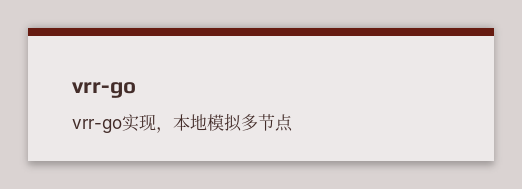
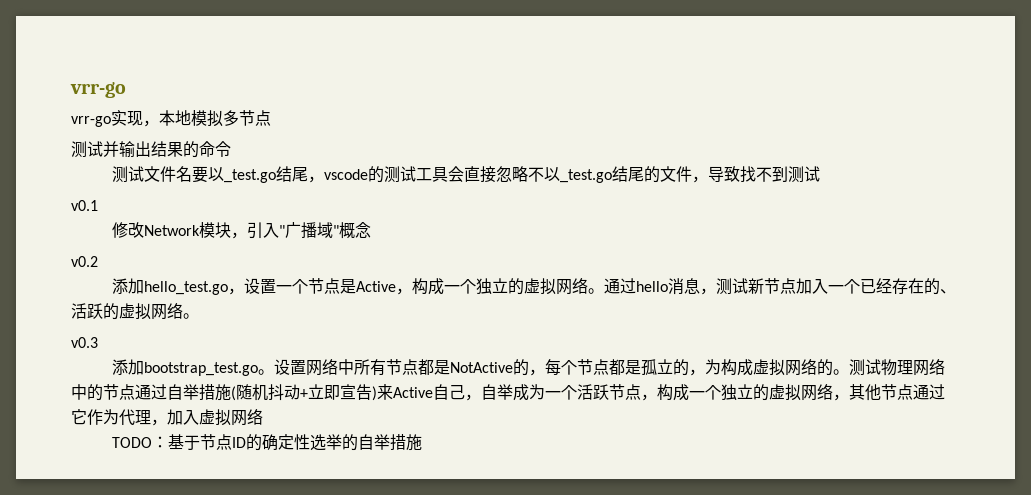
(293, 123) none -> [71,141,231,158] [112,166,821,183] [71,200,98,211] [112,222,372,239] [71,256,98,267] [112,277,957,295] [71,302,199,320] [71,337,98,348] [112,358,946,376] [71,383,945,401] [71,408,263,426] [112,434,423,451] // 测试并输出结果的命令 // 测试文件名要以_test.go结尾，vscode的测试工具会直接忽略不以_test.go结尾的文件，导致找不到测试 // v0.1 // 修改Network模块，引入"广播域"概念 // v0.2 // 添加hello_test.go，设置一个节点是Active，构成一个独立的虚拟网络。通过hello消息，测试新节点加入一个已经存在的、活跃的虚拟网络。 // v0.3 // 添加bootstrap_test.go。设置网络中所有节点都是NotActive的，每个节点都是孤立的，为构成虚拟网络的。测试物理网络中的节点通过自举措施(随机抖动+立即宣告)来Active自己，自举成为一个活跃节点，构成一个独立的虚拟网络，其他节点通过它作为代理，加入虚拟网络 // TODO：基于节点ID的确定性选举的自举措施

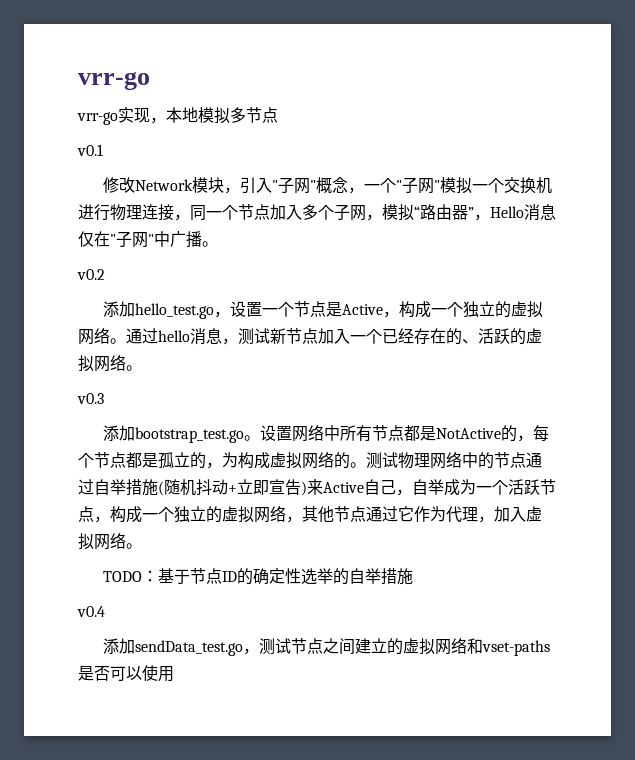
[71,141,231,158] [112,166,821,183] // 测试并输出结果的命令 // 测试文件名要以_test.go结尾，vscode的测试工具会直接忽略不以_test.go结尾的文件，导致找不到测试 -> (278, 115) none
[285,222,334,239] 广播域 -> [277,177,310,194] 子网
(372, 230) none -> [347,177,552,194] [78,204,556,221] [78,231,218,248] ，一个"子网"模拟一个交换机进行物理连接，同一个节点加入多个子网，模拟“路由器”，Hello消息仅在"子网"中广播。
(263, 416) none -> [126,543,142,549] 。
(423, 442) none -> [77,606,105,617] [102,637,550,656] [78,665,174,682] // v0.4 // 添加sendData_test.go，测试节点之间建立的虚拟网络和vset-paths是否可以使用

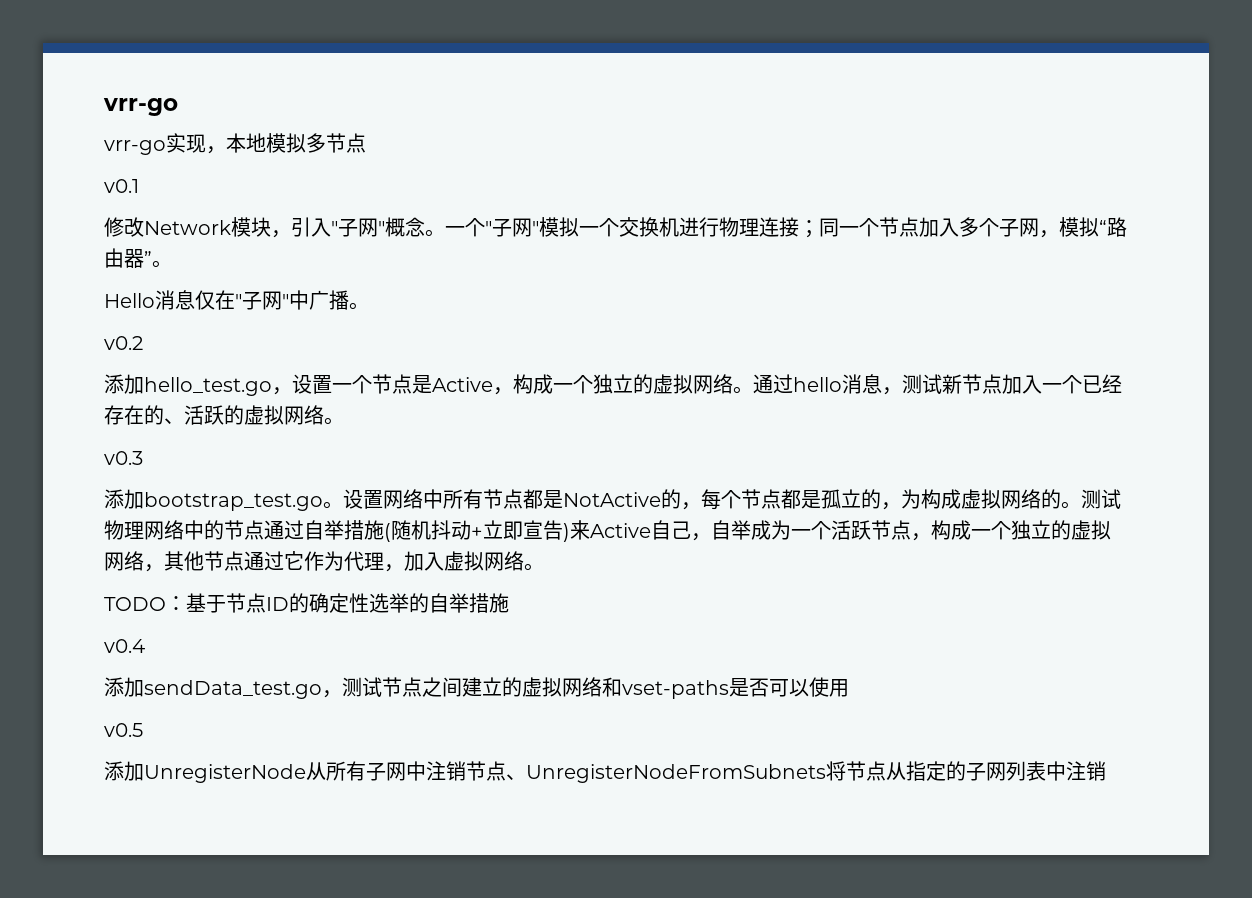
[347,187,364,194] ， -> [425,229,445,237] 。
[174,214,190,221] ， -> [799,220,819,238] ；
[474,214,490,221] ， -> [152,260,172,268] 。 //
(174, 674) none -> [104,723,143,737] [104,761,1106,783] // v0.5 // 添加UnregisterNode从所有子网中注销节点、UnregisterNodeFromSubnets将节点从指定的子网列表中注销

